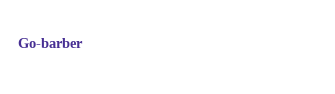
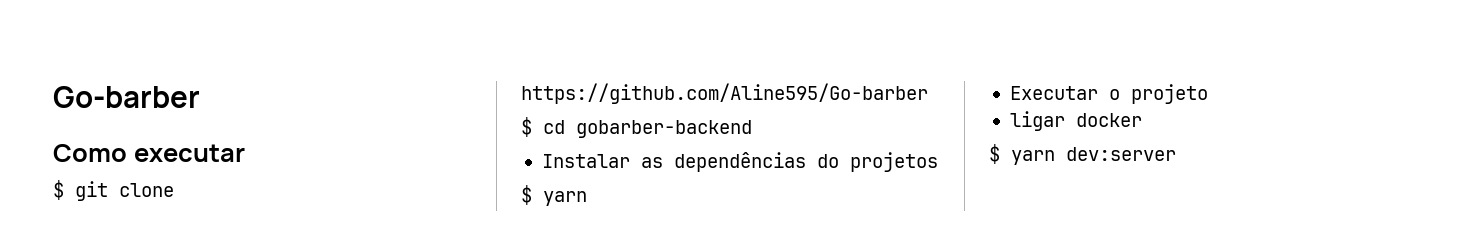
(83, 43) none -> [53,144,245,162] [53,180,174,201] [521,83,928,104] [521,117,752,138] [541,152,938,172] [521,185,587,206] [1009,84,1208,104] [1009,111,1142,131] [989,144,1176,165] // Como executar // $ git clone https://github.com/Aline595/Go-barber // $ cd gobarber-backend // Instalar as dependências do projetos // $ yarn // Executar o projeto // ligar docker // $ yarn dev:server

